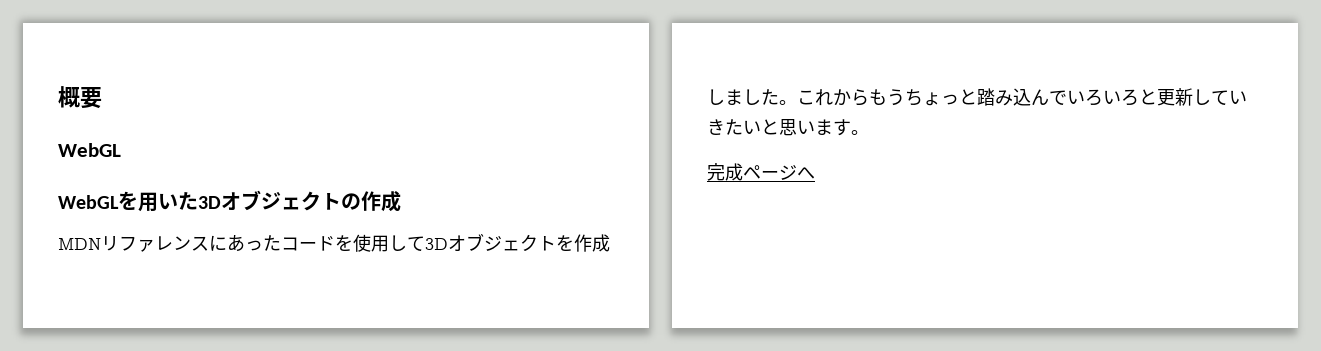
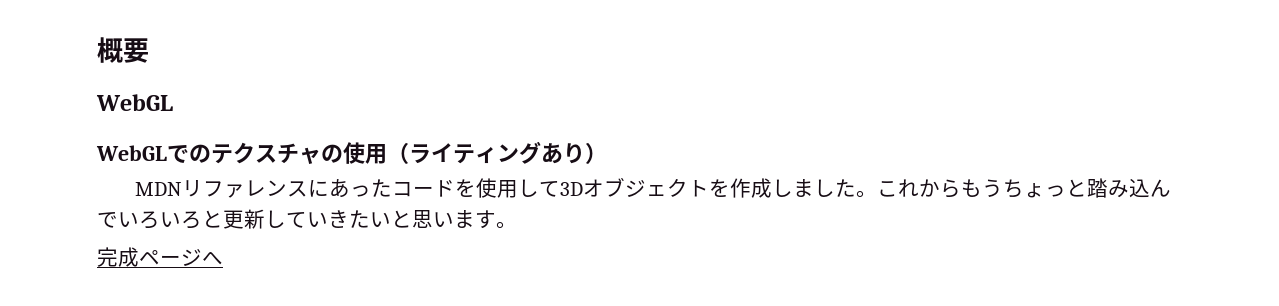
[118,190,401,212] を用いた3Dオブジェクトの作成 -> [167,141,607,164] でのテクスチャの使用（ライティングあり）

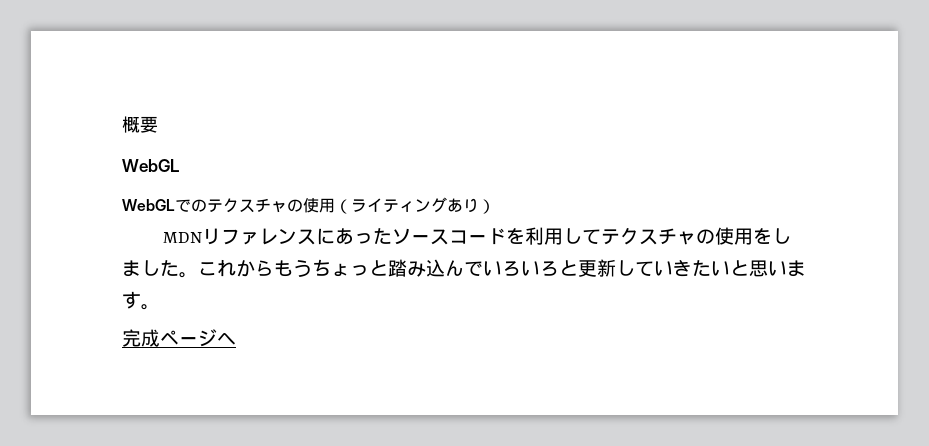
(392, 188) none -> [392,228,450,245] ソース
[475,177,772,198] 使用して3Dオブジェクトを作成 -> [525,227,773,245] 利用してテクスチャの使用を

